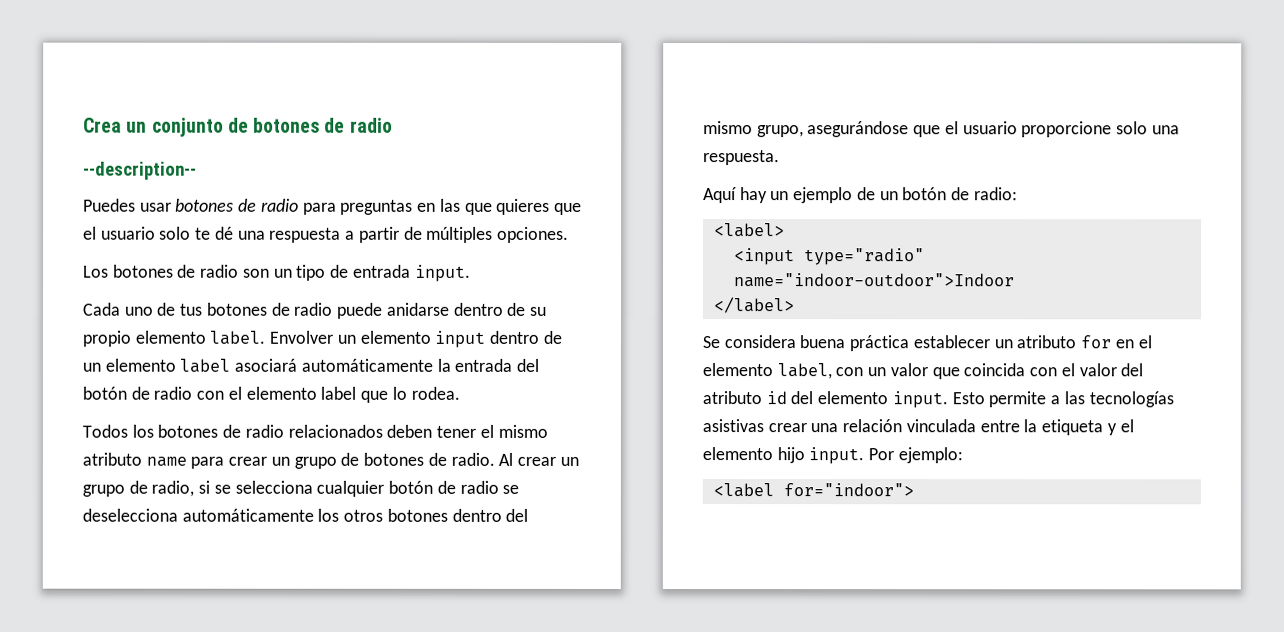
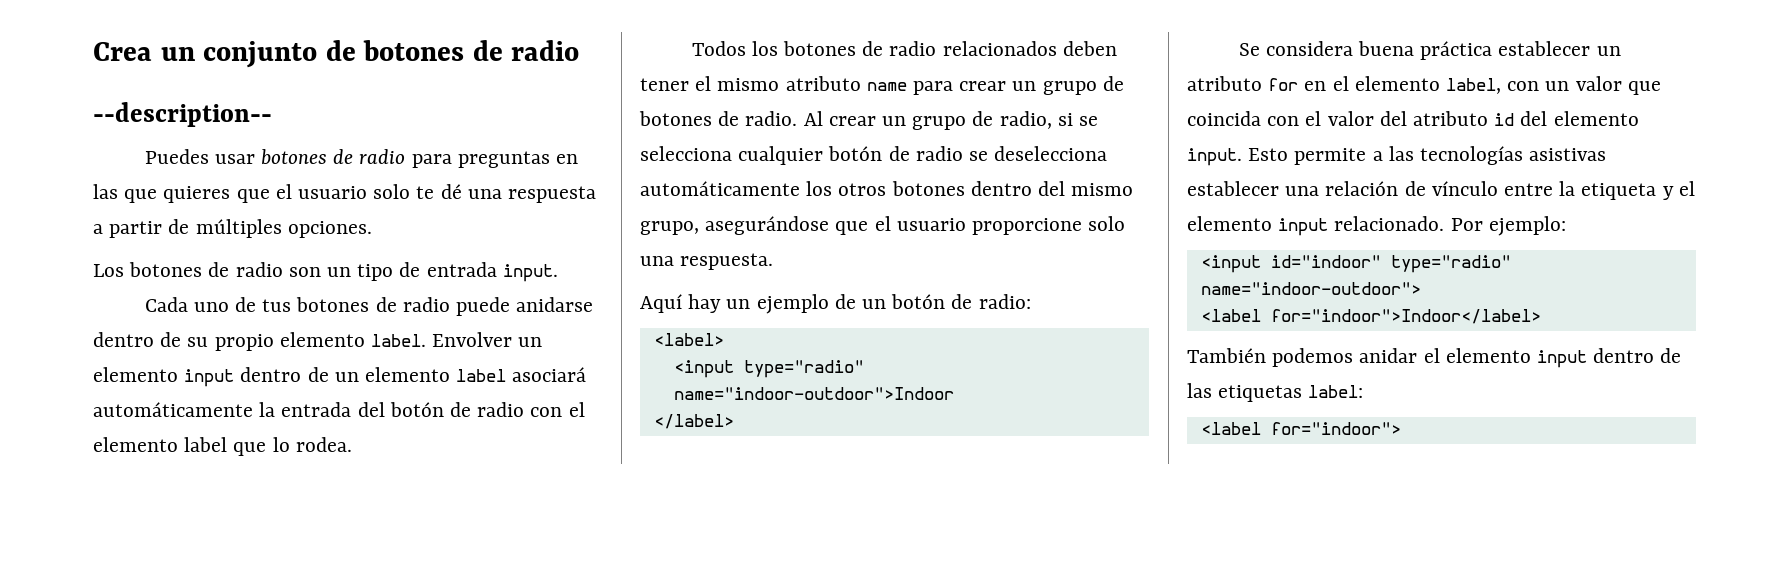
[767,423,807,433] crear -> [1187,181,1279,196] establecer
[905,419,976,433] vinculada -> [1404,181,1498,196] de vínculo
[776,447,865,465] hijo input. -> [1278,216,1445,236] input relacionado.
(963, 455) none -> [1200,255,1511,273] [1200,282,1421,295] [1200,309,1541,324] [1187,348,1682,368] [1187,383,1364,402] // <input id="indoor" type="radio" name="indoor-outdoor"> // <label for="indoor">Indoor</label> // También podemos anidar el elemento input dentro de las etiquetas label:

